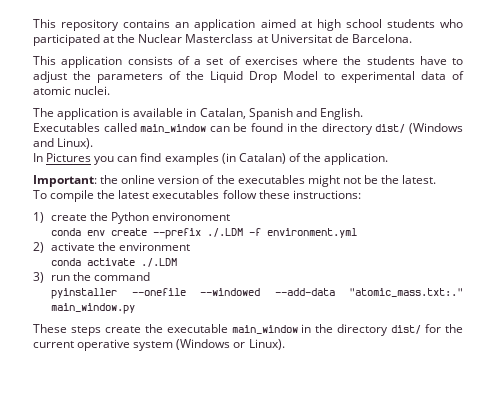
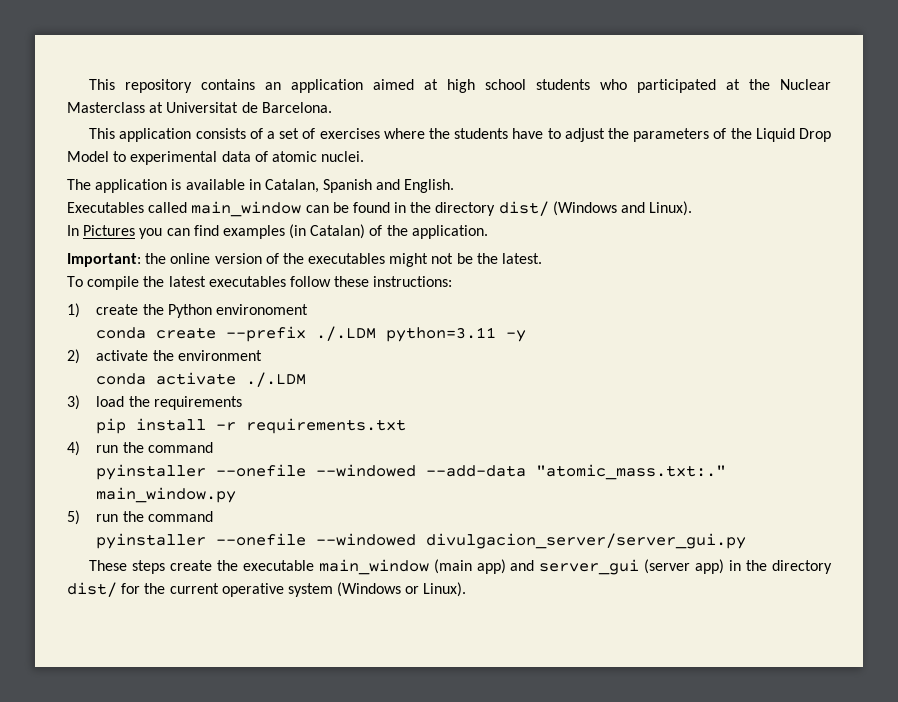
[87,230,106,236] env -> (147, 333) none
[249,228,358,238] -f environment.yml -> [386,327,527,342] python=3.11 -y
(44, 277) none -> [96,396,242,410] [96,418,407,434] [67,441,80,456] load the requirements // pip install -r requirements.txt // 4)
(136, 308) none -> [67,510,213,525] [96,533,747,549] // 5) run the command // pyinstaller --onefile --windowed divulgacion_server/server_gui.py
(298, 329) none -> [433,559,725,575] (main app) and server_gui (server app)

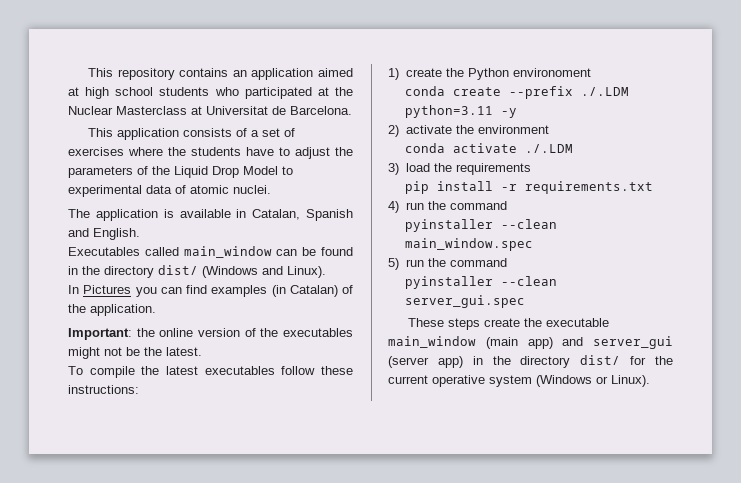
[216,464,727,480] [96,487,237,503] --onefile --windowed --add-data "atomic_mass.txt:." main_window.py -> [500,219,557,229] [404,238,533,251] --clean main_window.spec
[216,533,747,549] --onefile --windowed divulgacion_server/server_gui.py -> [500,276,557,286] [404,295,525,308] --clean server_gui.spec

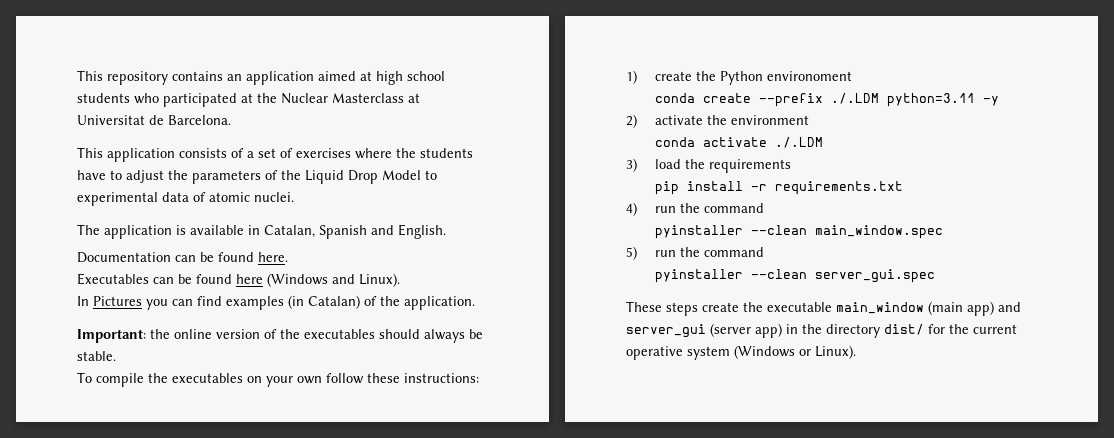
[68,246,353,258] [68,265,198,278] Executables called main_window can be found in the directory dist/ -> [77,252,288,263] [77,273,263,285] Documentation can be found here. // Executables can be found here
[68,347,202,359] might not be the latest. -> [379,329,483,343] [77,351,116,361] should always be stable.
[166,366,275,375] latest executables -> [172,373,322,387] executables on your own

